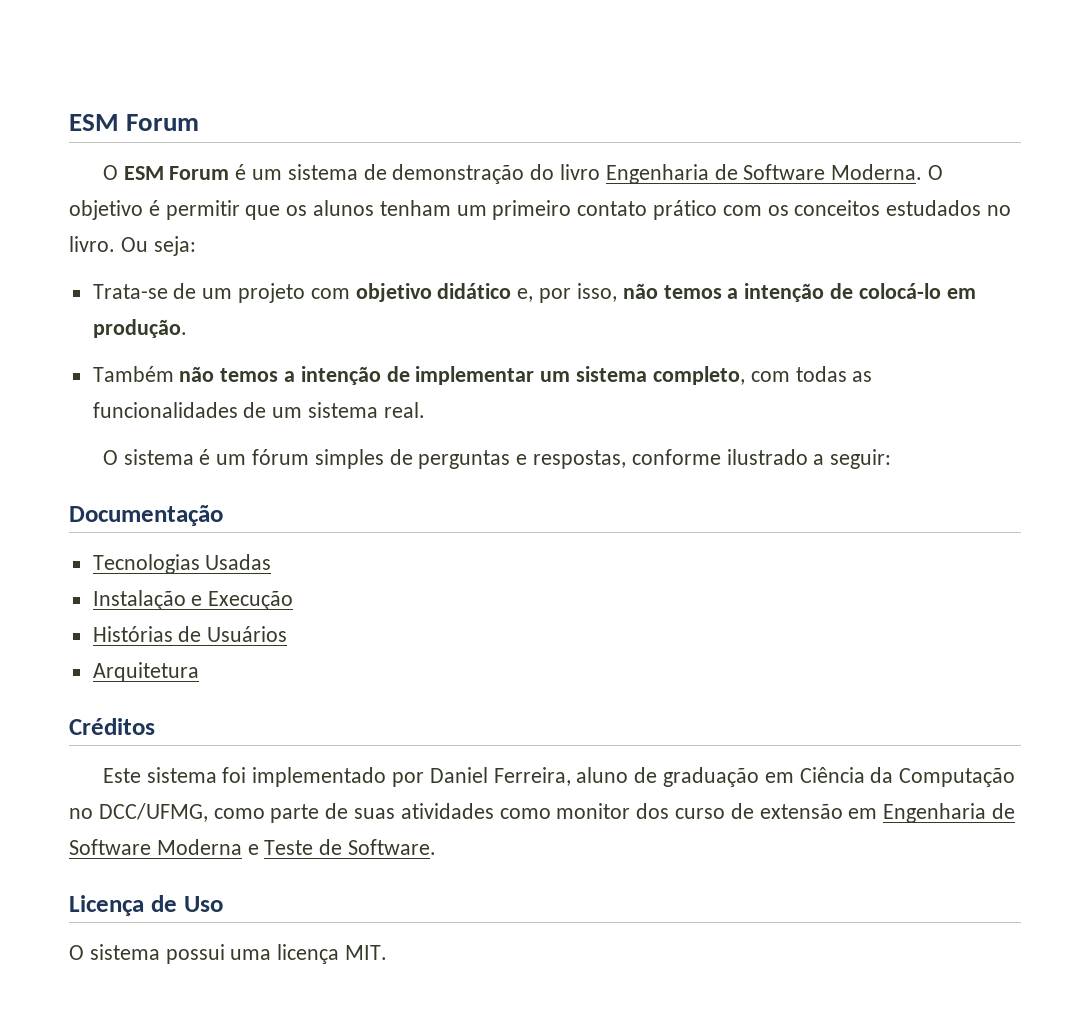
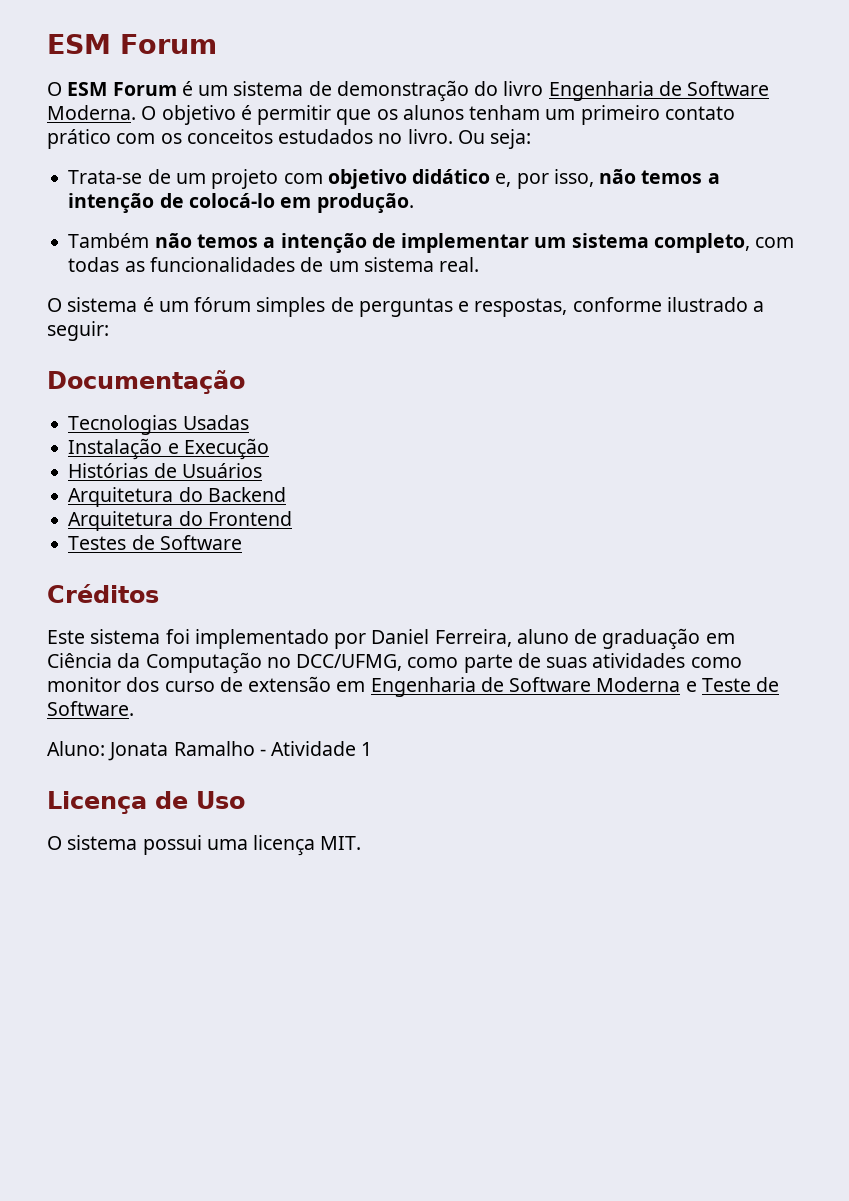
(199, 672) none -> [178,487,286,502] [68,511,292,531] [68,535,242,550] do Backend // Arquitetura do Frontend // Testes de Software
(437, 847) none -> [47,741,373,761] // Aluno: Jonata Ramalho - Atividade 1

